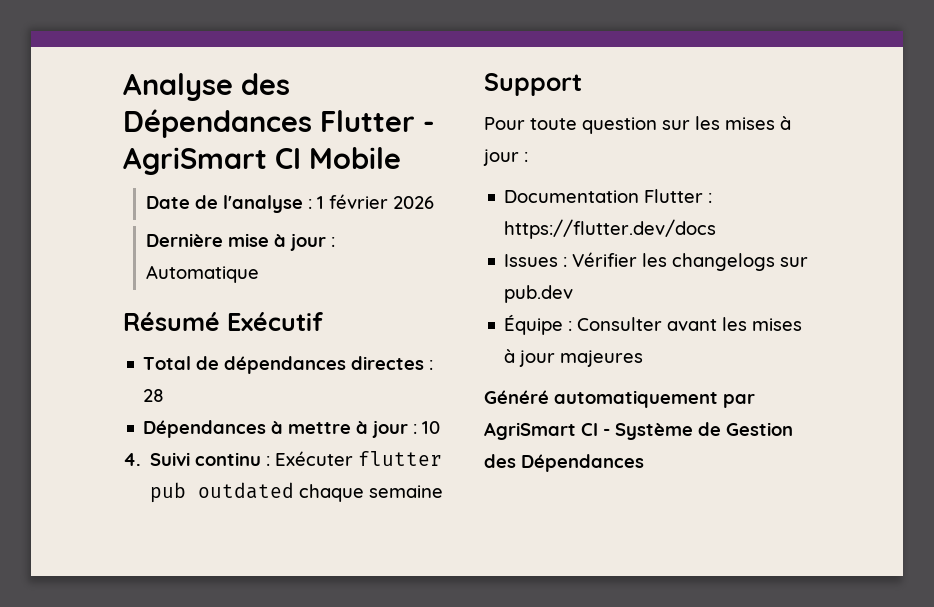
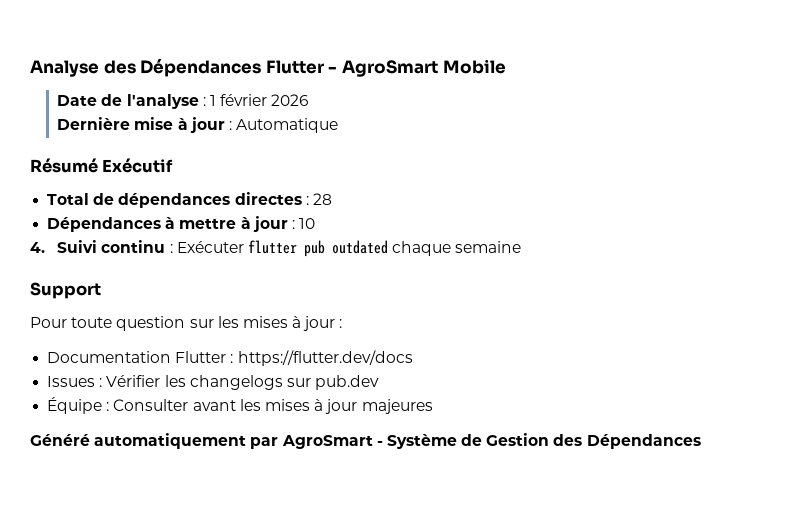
[123,147,301,175] AgriSmart CI -> [341,60,438,77] AgroSmart
[484,422,598,440] AgriSmart CI -> [281,435,373,449] AgroSmart

